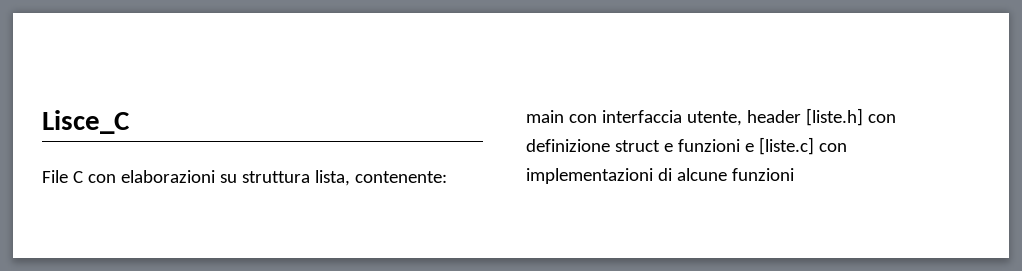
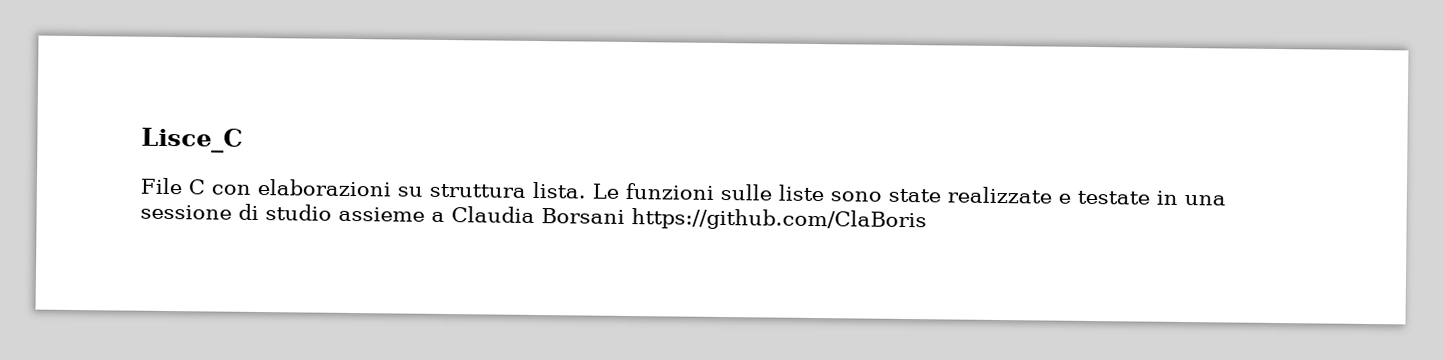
[314,170,447,186] [526,108,896,126] [526,137,847,155] [526,168,794,184] lista, contenente: main con interfaccia utente, header [liste.h] con definizione struct e funzioni e [liste.c] con implementazioni di alcune funzioni -> [532,181,1226,206] [140,203,927,232] lista. Le funzioni sulle liste sono state realizzate e testate in una sessione di studio assieme a Claudia Borsani https://github.com/ClaBoris

